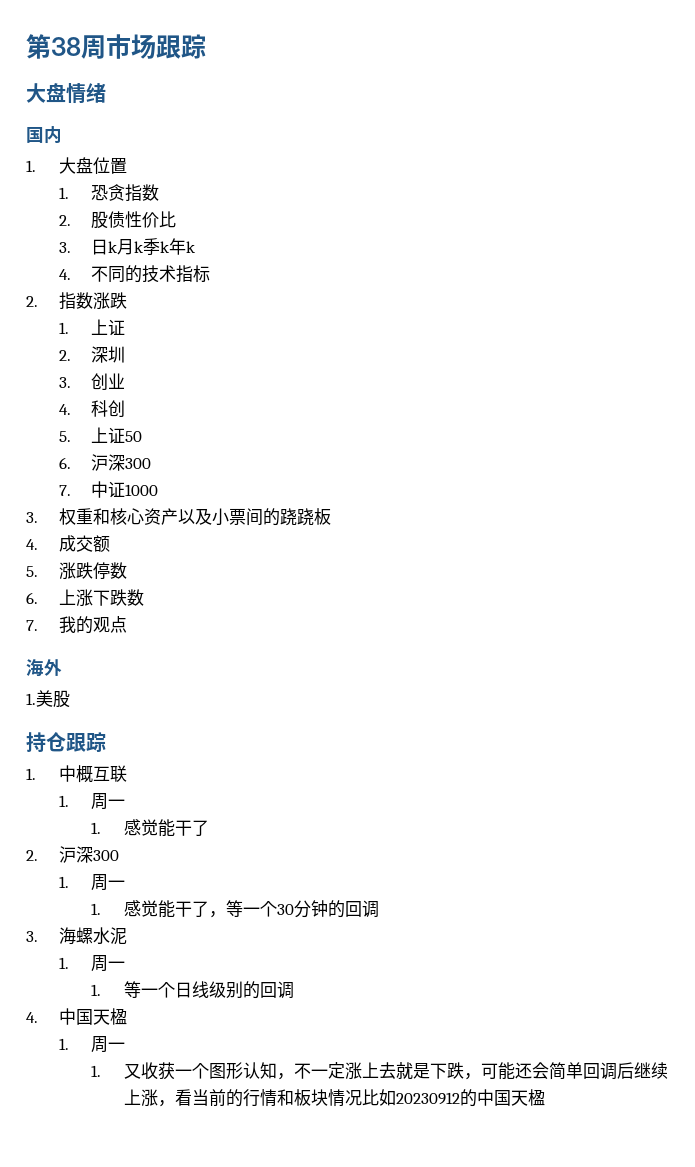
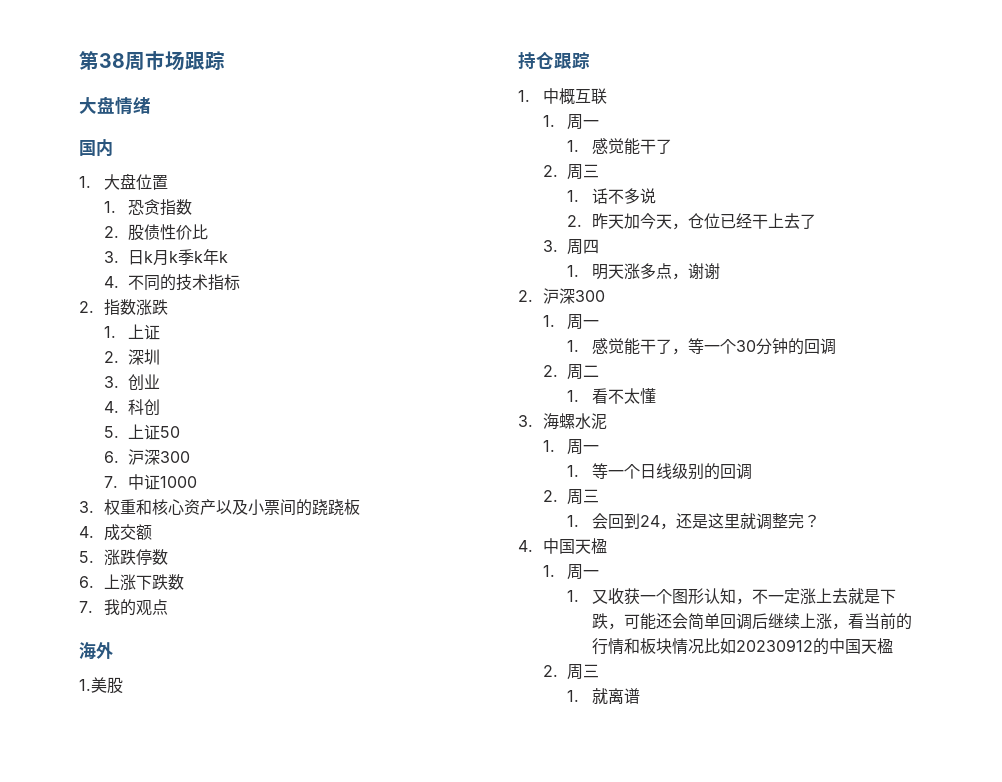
(210, 828) none -> [542,164,600,180] [567,188,657,204] [567,213,817,230] [542,239,600,255] [567,263,721,280] // 2.周三 // 1.话不多说 // 2.昨天加今天，仓位已经干上去了 // 3.周四 // 1.明天涨多点，谢谢
(380, 909) none -> [542,364,600,380] [567,388,657,404] // 2.周二 // 1.看不太懂
(295, 990) none -> [542,489,600,505] [567,513,821,530] // 2.周三 // 1.会回到24，还是这里就调整完？
(546, 1097) none -> [542,664,600,680] [567,688,641,704] // 2.周三 // 1.就离谱

